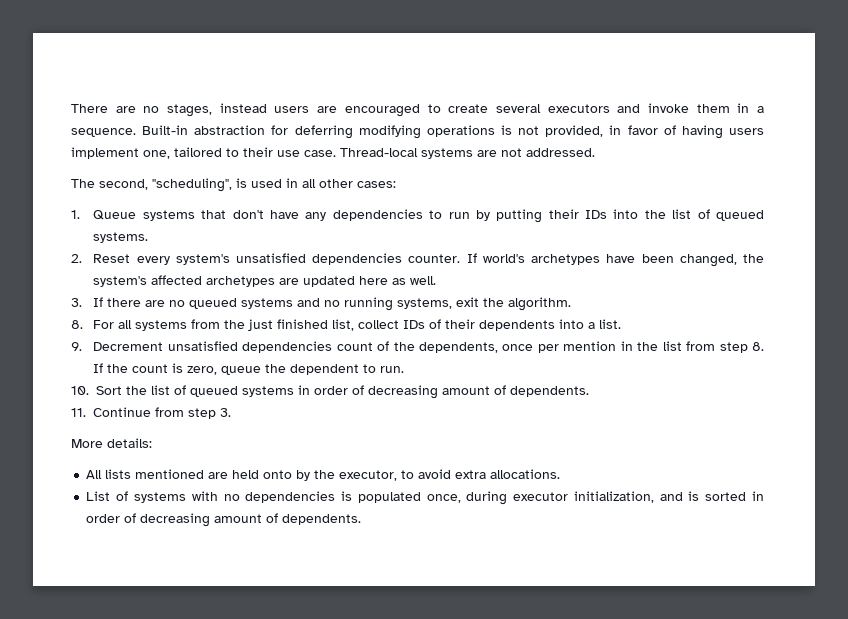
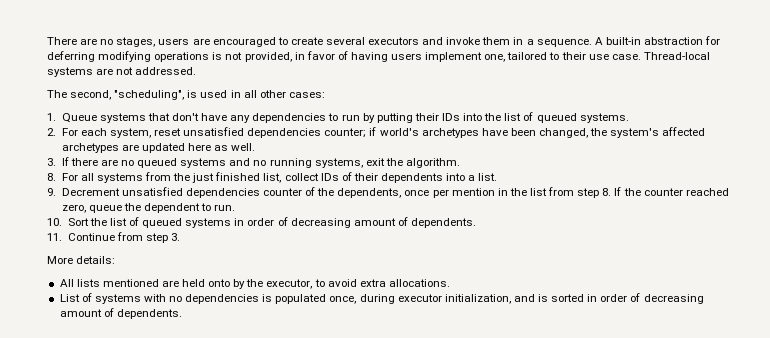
[219,103,267,113] instead -> (156, 42) none
[142,125,189,135] Built-in -> [594,37,641,45] A built-in
[93,253,477,265] Reset every system's unsatisfied dependencies counter. If -> [61,127,377,138] For each system, reset unsatisfied dependencies counter; if
[336,342,373,351] count -> [263,188,303,196] counter
[132,363,184,373] count is -> [643,188,729,196] counter reached

